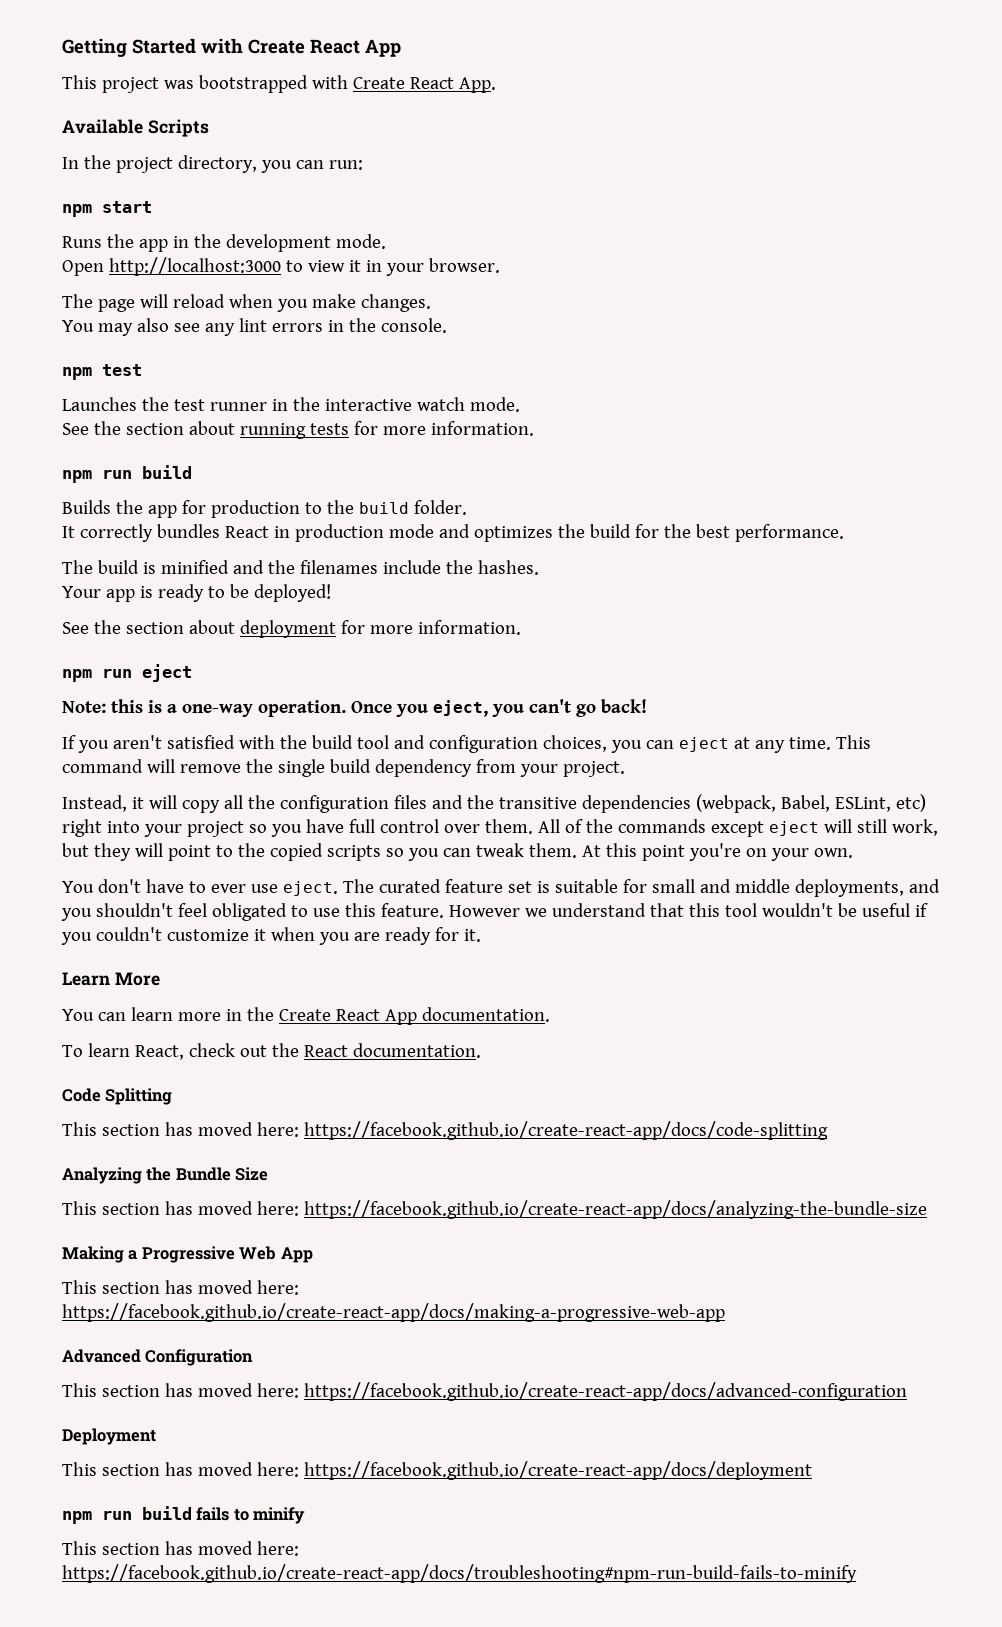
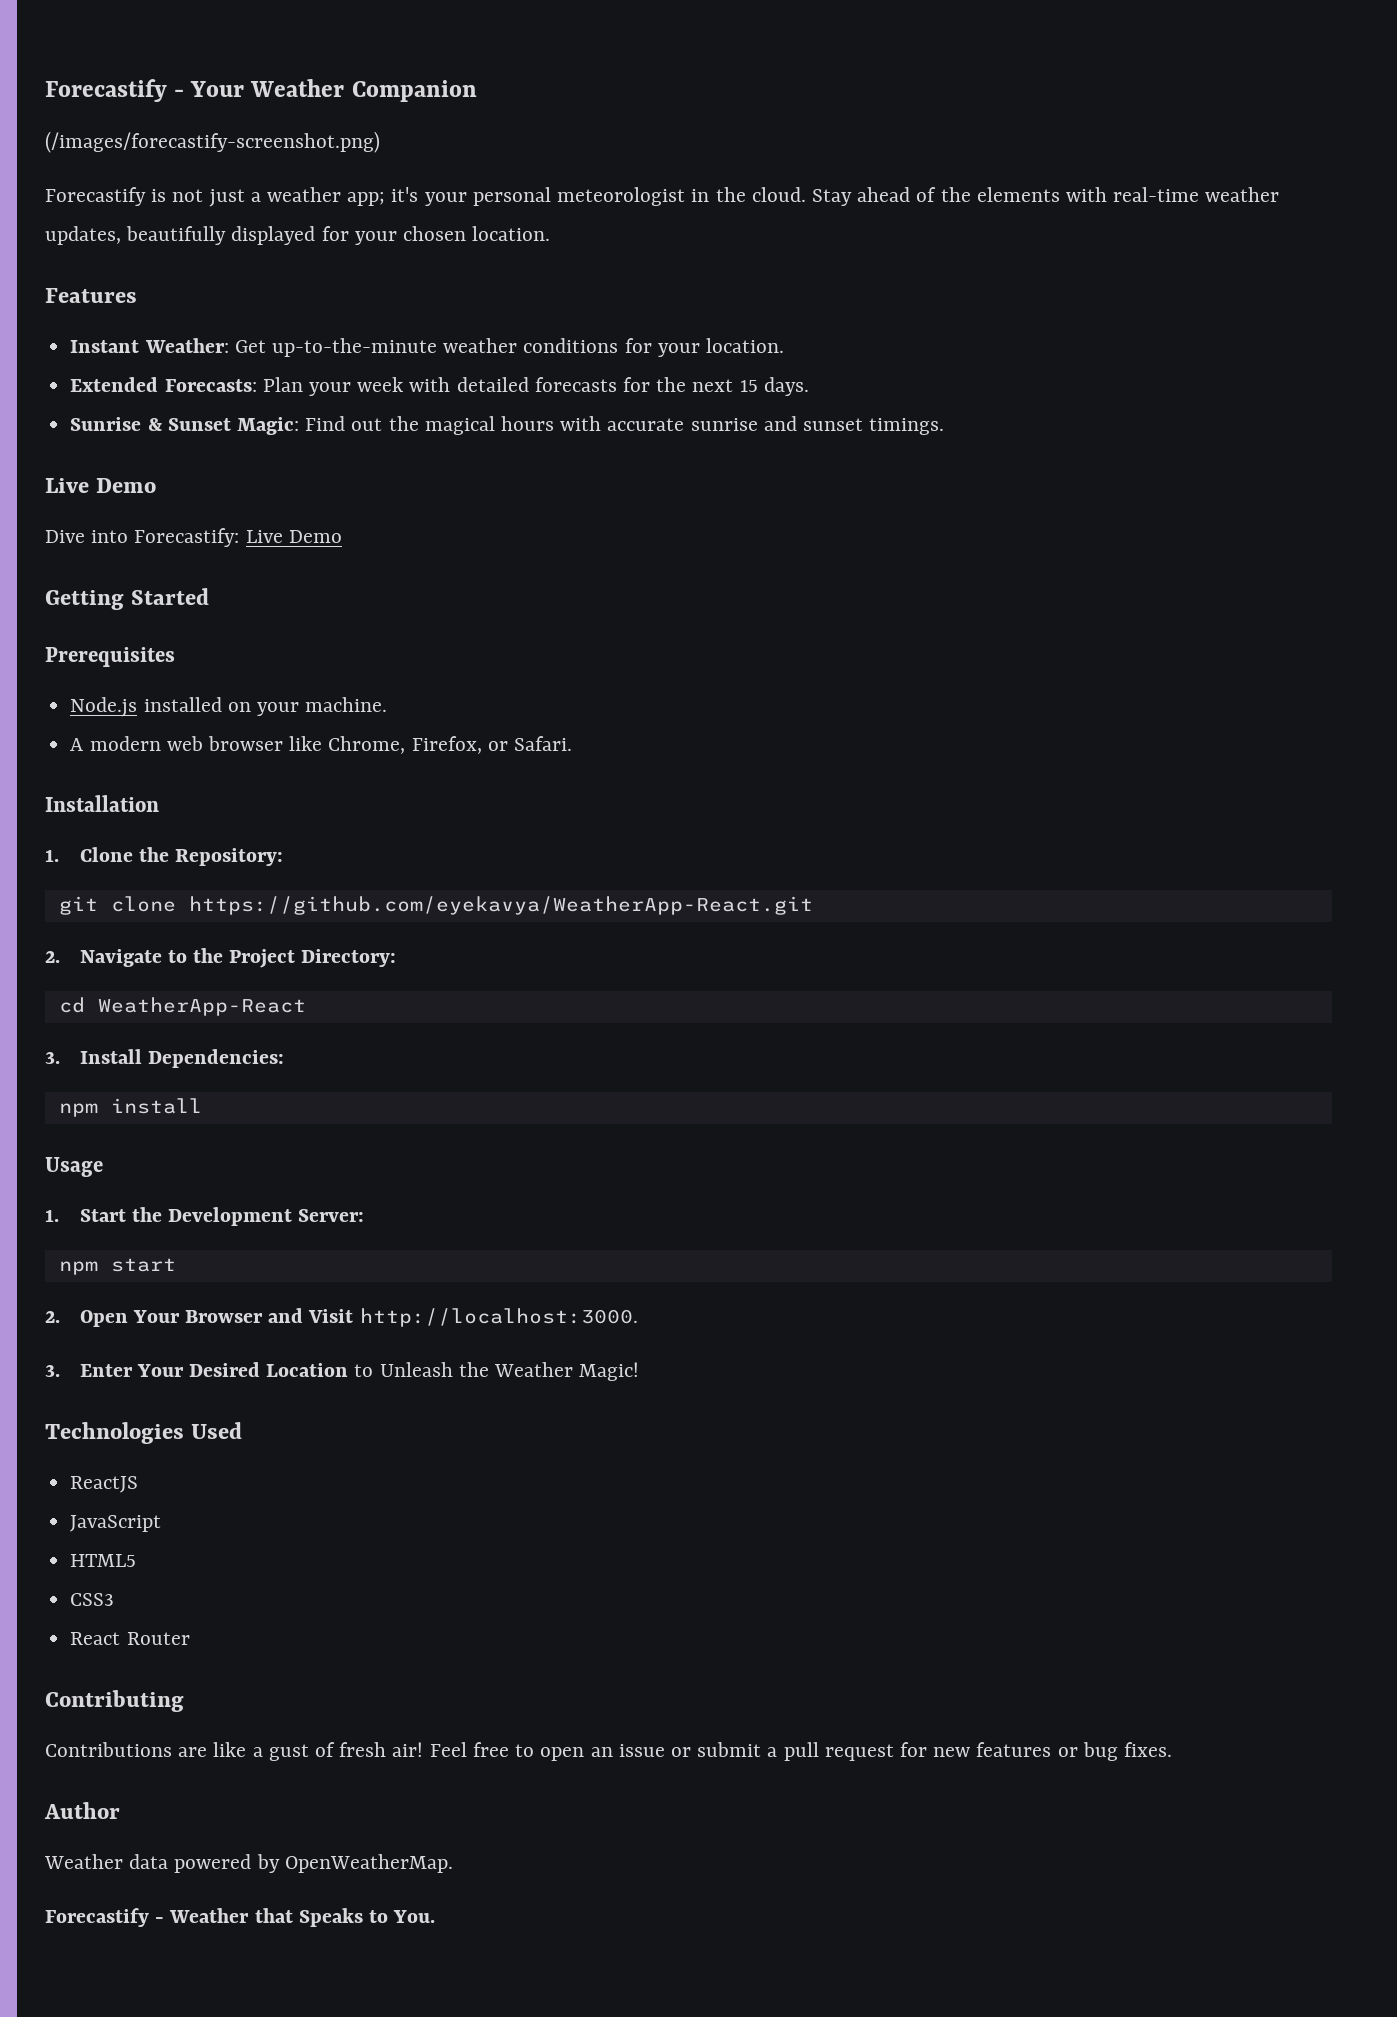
[62,38,401,57] [62,75,496,93] [62,119,209,137] [62,155,363,173] [62,201,152,217] [62,234,386,252] [62,257,500,276] [62,294,431,312] [62,318,447,336] [62,364,142,380] [62,397,520,412] [62,421,534,439] [62,465,192,483] [62,500,467,518] [62,524,844,542] [62,560,539,575] [62,584,331,602] [62,620,521,638] [62,664,192,682] [62,699,647,717] [62,735,871,753] [62,759,625,777] [62,794,926,813] [62,819,938,837] [62,843,853,861] [62,879,940,897] [61,903,928,921] [61,927,481,945] [62,972,160,986] [62,1007,550,1025] [62,1043,481,1060] [62,1088,173,1105] [62,1121,828,1140] [62,1167,269,1184] [62,1200,927,1219] [62,1246,313,1263] [62,1280,299,1295] [62,1303,725,1322] [62,1349,254,1366] [62,1382,907,1401] [62,1428,156,1445] [62,1461,812,1480] [62,1506,306,1524] [62,1541,299,1556] [62,1564,857,1583] Getting Started with Create React App // This project was bootstrapped with Create React App. // Available Scripts // In the project directory, you can run: // npm start // Runs the app in the development mode. // Open http://localhost:3000 to view it in your browser. // The page will reload when you make changes. // You may also see any lint errors in the console. // npm test // Launches the test runner in the interactive watch mode. // See the section about running tests for more information. // npm run build // Builds the app for production to the build folder. // It correctly bundles React in production mode and optimizes the build for the best performance. // The build is minified and the filenames include the hashes. // Your app is ready to be deployed! // See the section about deployment for more information. // npm run eject // Note: this is a one-way operation. Once you eject, you can't go back! // If you aren't satisfied with the build tool and configuration choices, you can eject at any time. This command will remove the single build dependency from your project. // Instead, it will copy all the configuration files and the transitive dependencies (webpack, Babel, ESLint, etc) right into your project so you have full control over them. All of the commands except eject will still work, but they will point to the copied scripts so you can tweak them. At this point you're on your own. // You don't have to ever use eject. The curated feature set is suitable for small and middle deployments, and you shouldn't feel obligated to use this feature. However we understand that this tool wouldn't be useful if you couldn't customize it when you are ready for it. // Learn More // You can learn more in the Create React App documentation. // To learn React, check out the React documentation. // Code Splitting // This section has moved here: https://facebook.github.io/create-react-app/docs/code-splitting // Analyzing the Bundle Size // This section has moved here: https://facebook.github.io/create-react-app/docs/analyzing-the-bundle-size // Making a Progressive Web App // This section has moved here: https://facebook.github.io/create-react-app/docs/making-a-progressive-web-app // Advanced Configuration // This section has moved here: https://facebook.github.io/create-react-app/docs/advanced-configuration // Deployment // This section has moved here: https://facebook.github.io/create-react-app/docs/deployment // npm run build fails to minify // This section has moved here: https://facebook.github.io/create-react-app/docs/troubleshooting#npm-run-build-fails-to-minify -> [45,79,477,102] [45,131,380,153] [45,187,1280,207] [45,226,551,245] [45,288,137,303] [70,338,784,357] [70,377,809,396] [70,416,945,435] [45,478,156,493] [45,528,342,547] [45,588,209,610] [45,647,175,667] [70,697,388,717] [70,736,572,754] [45,795,159,812] [45,847,284,866] [58,896,813,915] [45,948,397,968] [58,997,306,1016] [45,1049,284,1068] [58,1098,202,1117] [45,1157,103,1177] [45,1207,365,1226] [58,1258,176,1275] [45,1308,638,1327] [45,1362,640,1381] [45,1422,242,1444] [70,1476,139,1493] [70,1515,162,1532] [70,1554,137,1567] [70,1593,115,1606] [70,1632,190,1645] [45,1690,184,1712] [45,1742,1173,1761] [44,1802,120,1819] [44,1854,453,1873] [45,1908,436,1927] Forecastify - Your Weather Companion // (/images/forecastify-screenshot.png) // Forecastify is not just a weather app; it's your personal meteorologist in the cloud. Stay ahead of the elements with real-time weather updates, beautifully displayed for your chosen location. // Features // Instant Weather: Get up-to-the-minute weather conditions for your location. // Extended Forecasts: Plan your week with detailed forecasts for the next 15 days. // Sunrise & Sunset Magic: Find out the magical hours with accurate sunrise and sunset timings. // Live Demo // Dive into Forecastify: Live Demo // Getting Started // Prerequisites // Node.js installed on your machine. // A modern web browser like Chrome, Firefox, or Safari. // Installation // 1. Clone the Repository: // git clone https://github.com/eyekavya/WeatherApp-React.git // 2. Navigate to the Project Directory: // cd WeatherApp-React // 3. Install Dependencies: // npm install // Usage // 1. Start the Development Server: // npm start // 2. Open Your Browser and Visit http://localhost:3000. // 3. Enter Your Desired Location to Unleash the Weather Magic! // Technologies Used // ReactJS // JavaScript // HTML5 // CSS3 // React Router // Contributing // Contributions are like a gust of fresh air! Feel free to open an issue or submit a pull request for new features or bug fixes. // Author // Weather data powered by OpenWeatherMap. // Forecastify - Weather that Speaks to You.

